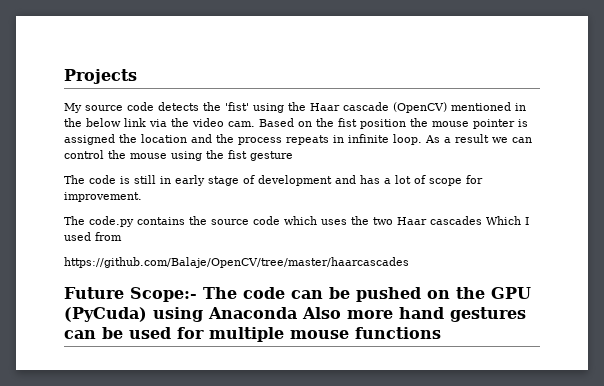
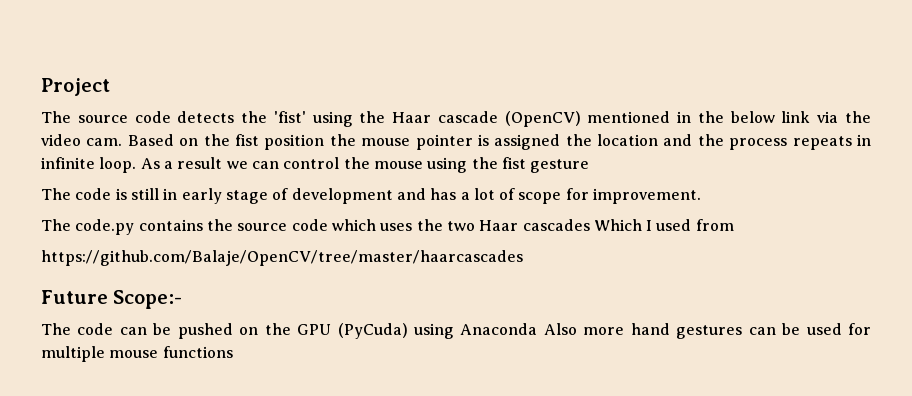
[64,69,137,84] [64,103,82,113] Projects // My -> [41,78,110,96] [41,111,71,123] Project // The
(197, 294) none -> (183, 299) //

